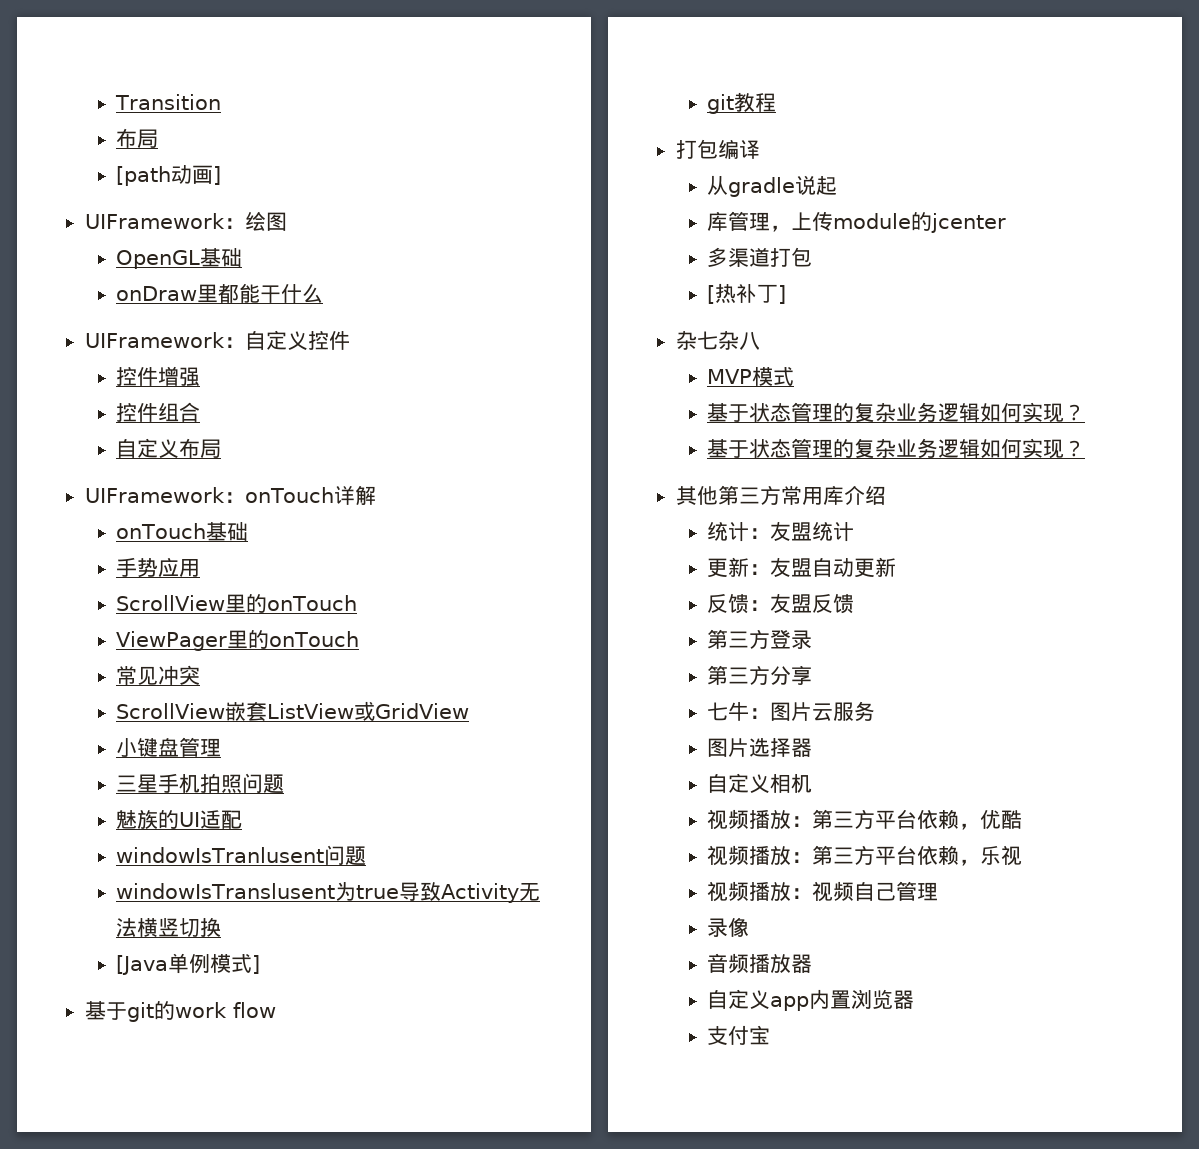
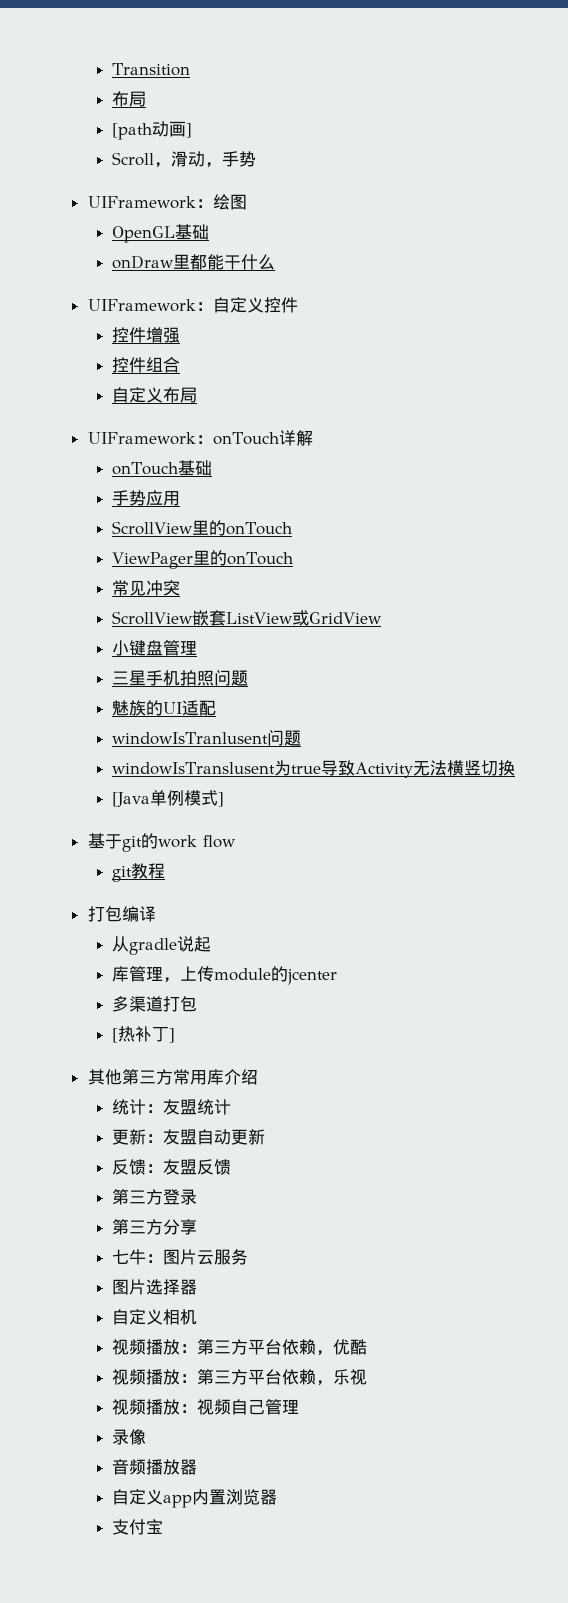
(222, 175) none -> [111,151,256,168] // Scroll，滑动，手势
[675,331,760,350] [707,367,795,386] [707,402,1086,423] [707,438,1086,459] // 杂七杂八 // MVP模式 // 基于状态管理的复杂业务逻辑如何实现？ // 基于状态管理的复杂业务逻辑如何实现？ -> (175, 1035) none

